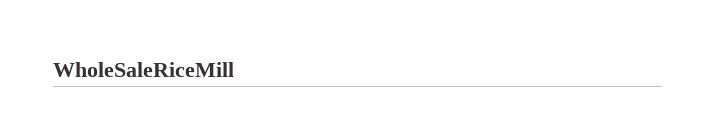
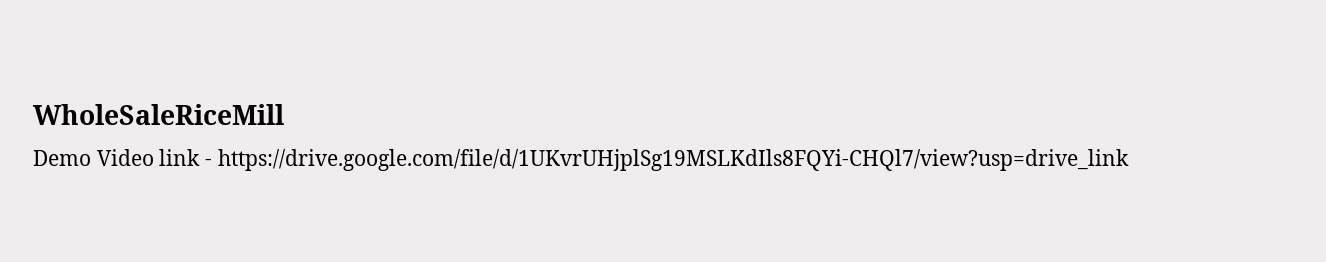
(234, 69) none -> [33,149,1129,171] // Demo Video link - https://drive.google.com/file/d/1UKvrUHjplSg19MSLKdIls8FQYi-CHQl7/view?usp=drive_link

